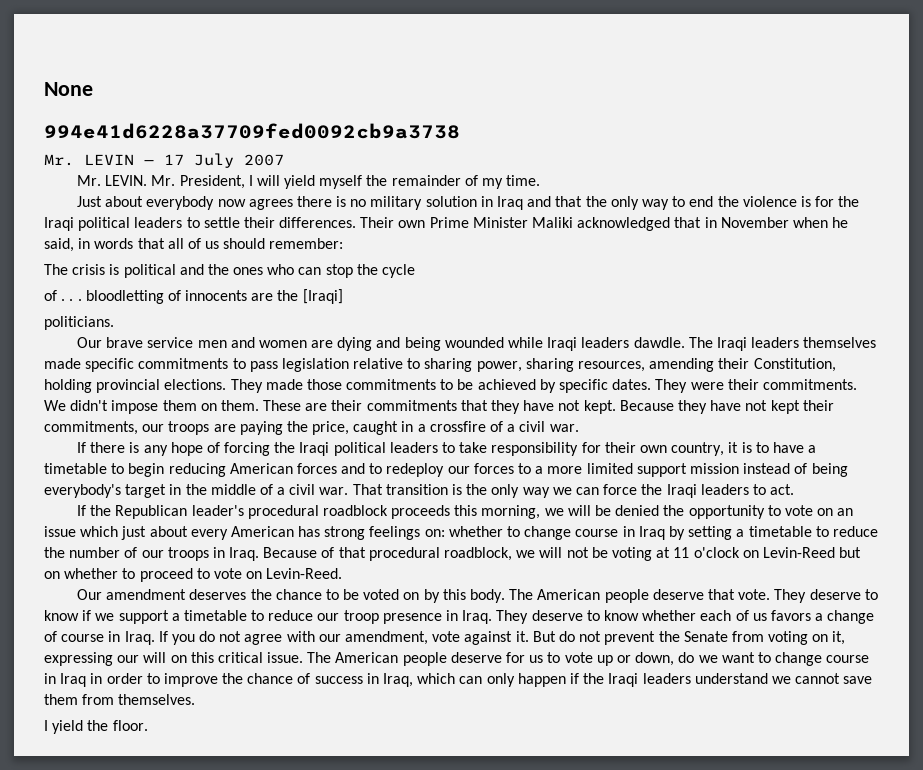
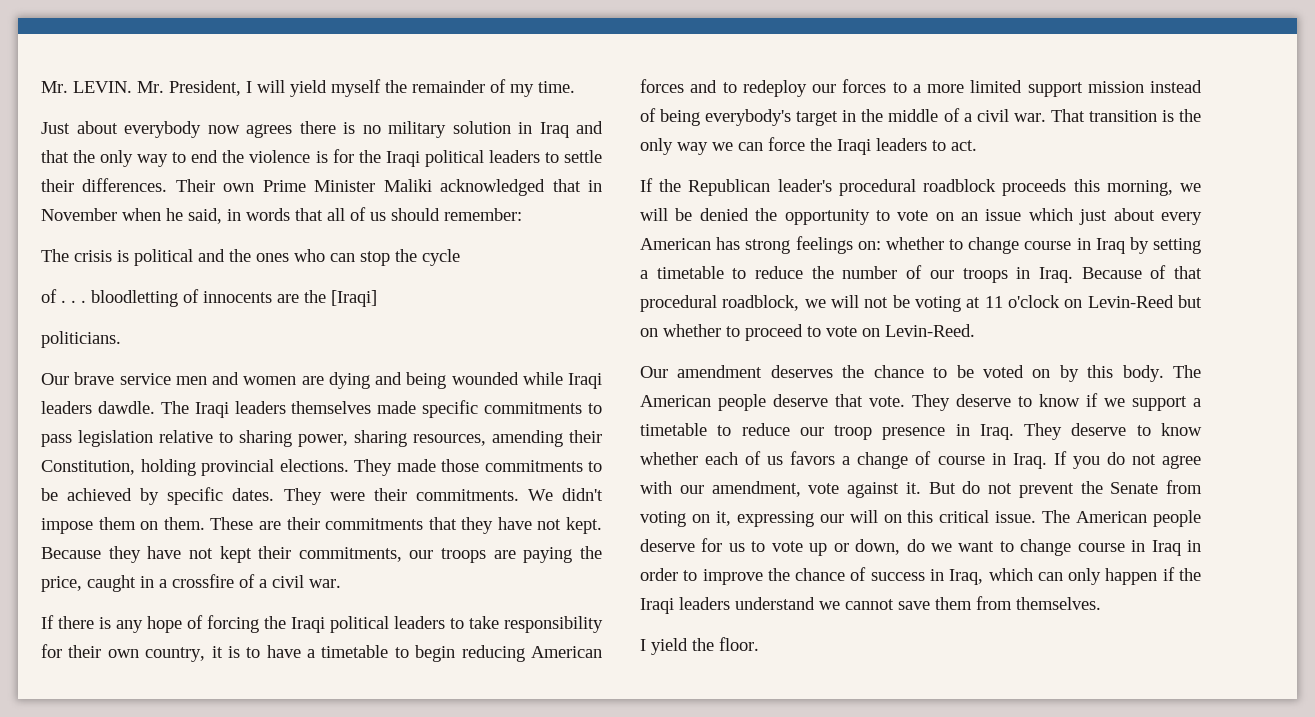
[44,82,93,96] [44,123,460,139] [44,153,284,168] None // 994e41d6228a37709fed0092cb9a3738 // Mr. LEVIN — 17 July 2007 // -> (41, 87) none

